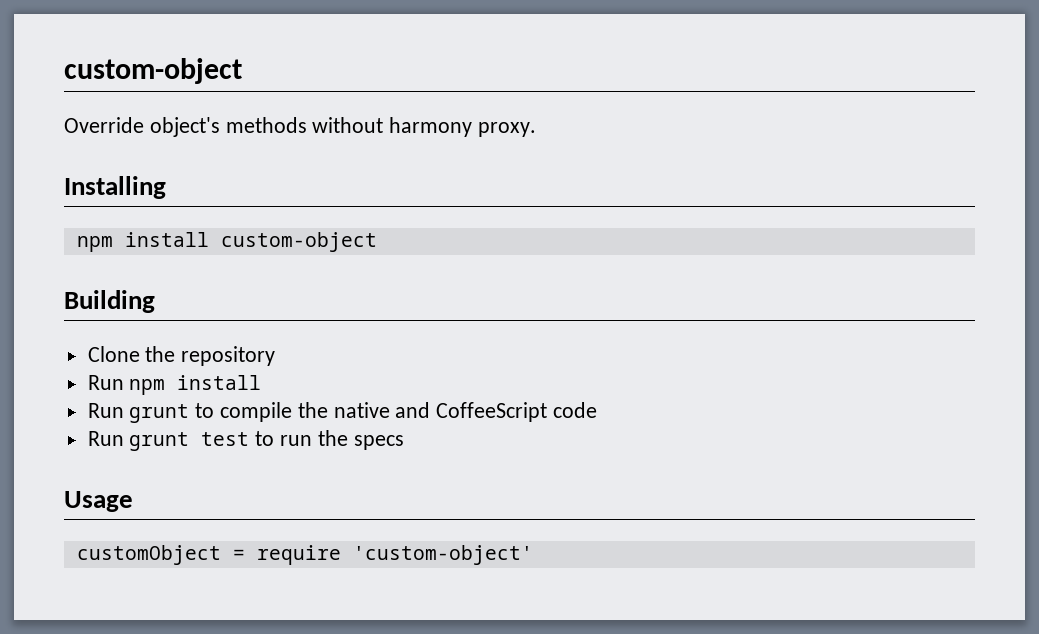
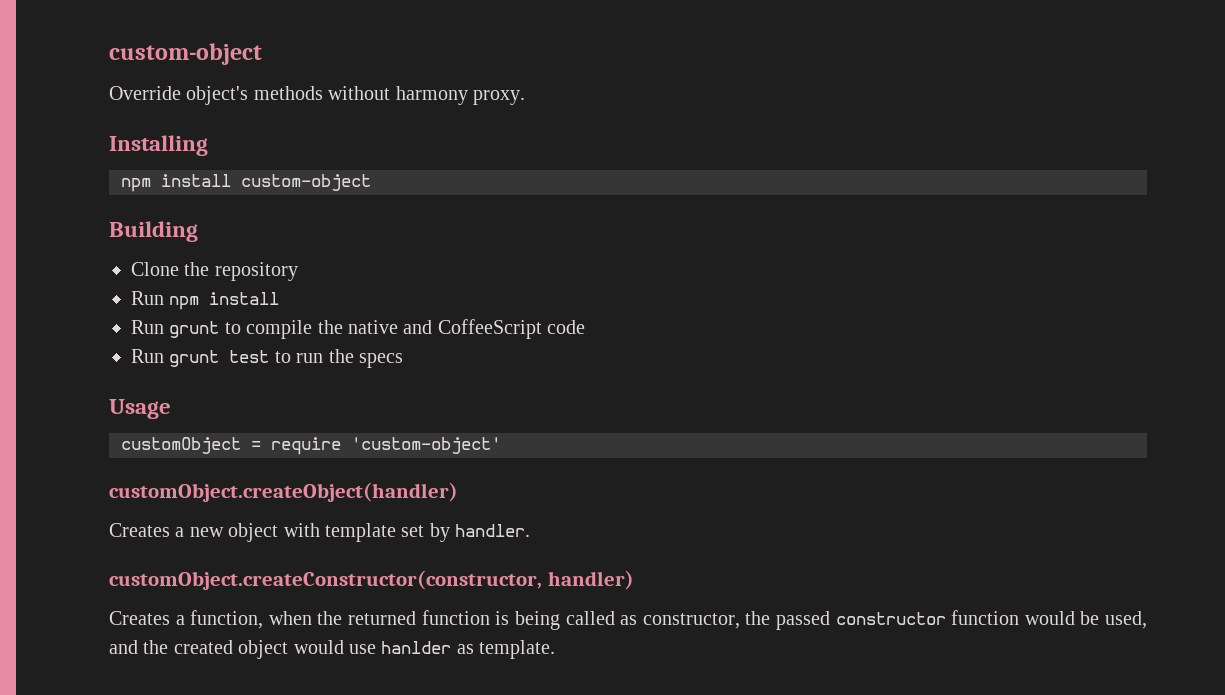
(533, 555) none -> [109,482,458,502] [109,523,531,542] [109,570,634,590] [109,610,1147,630] [109,640,556,659] // customObject.createObject(handler) // Creates a new object with template set by handler. // customObject.createConstructor(constructor, handler) // Creates a function, when the returned function is being called as constructor, the passed constructor function would be used, and the created object would use hanlder as template.

